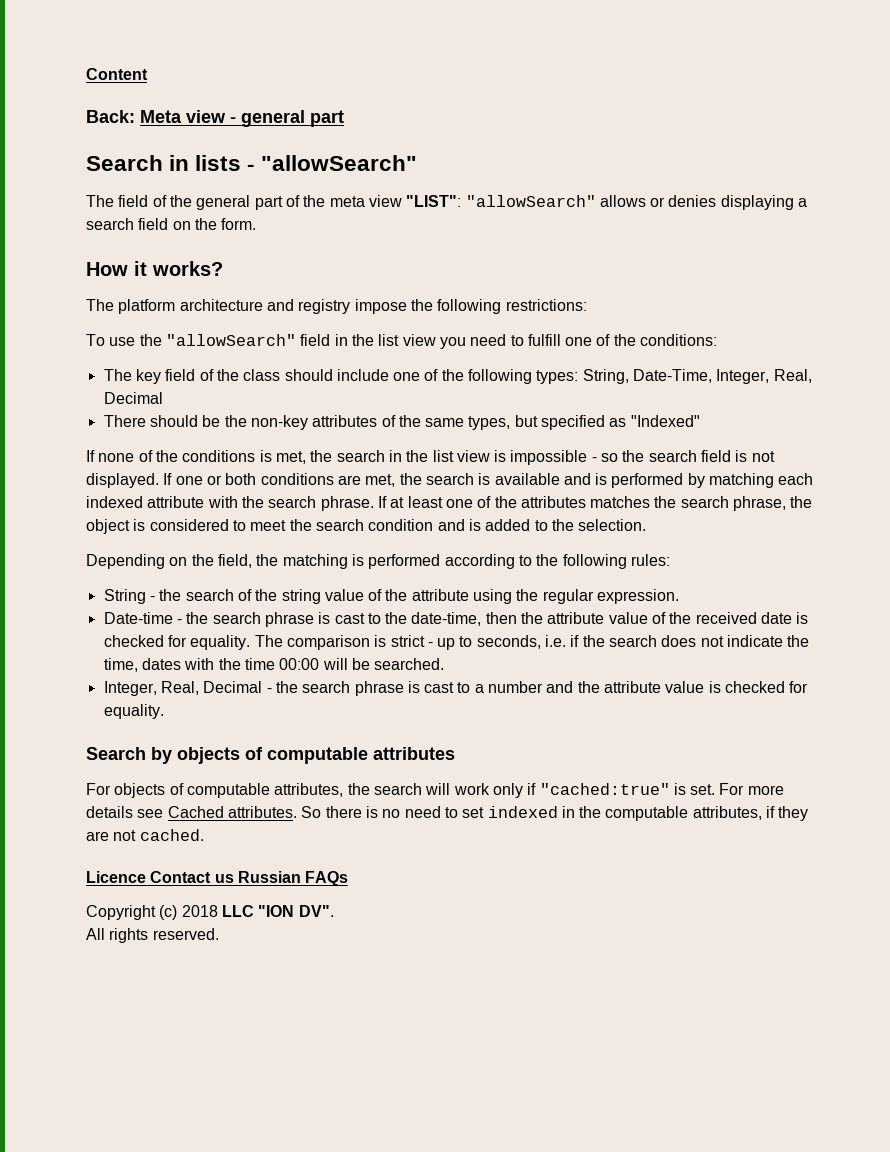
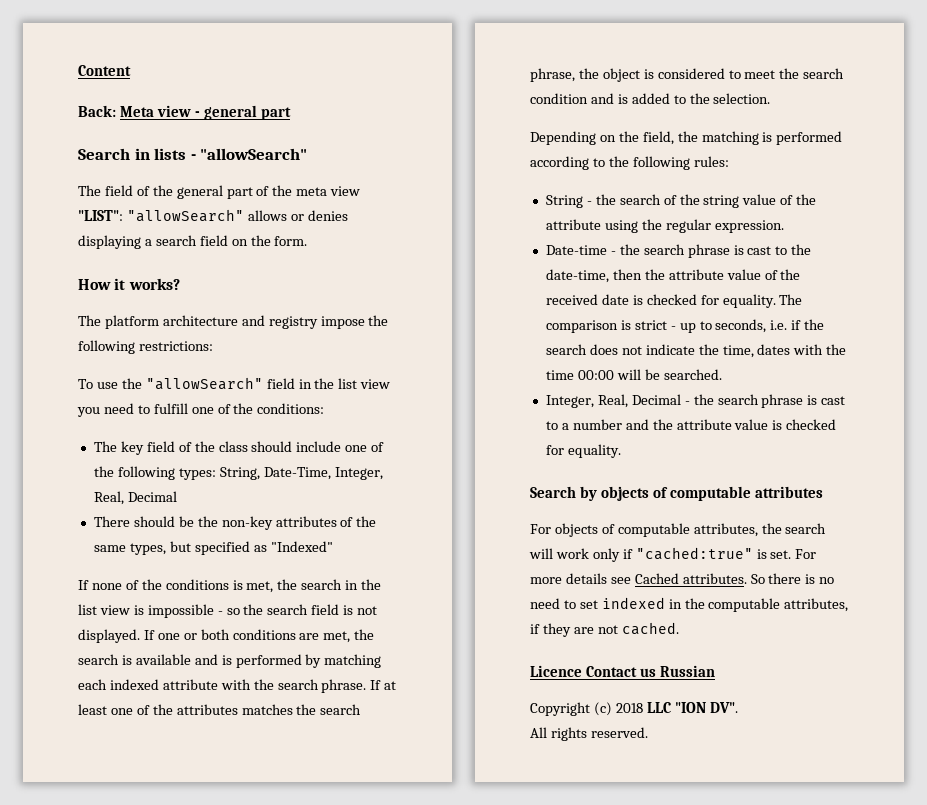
[305,871,349,886] FAQs -> (715, 671) none

